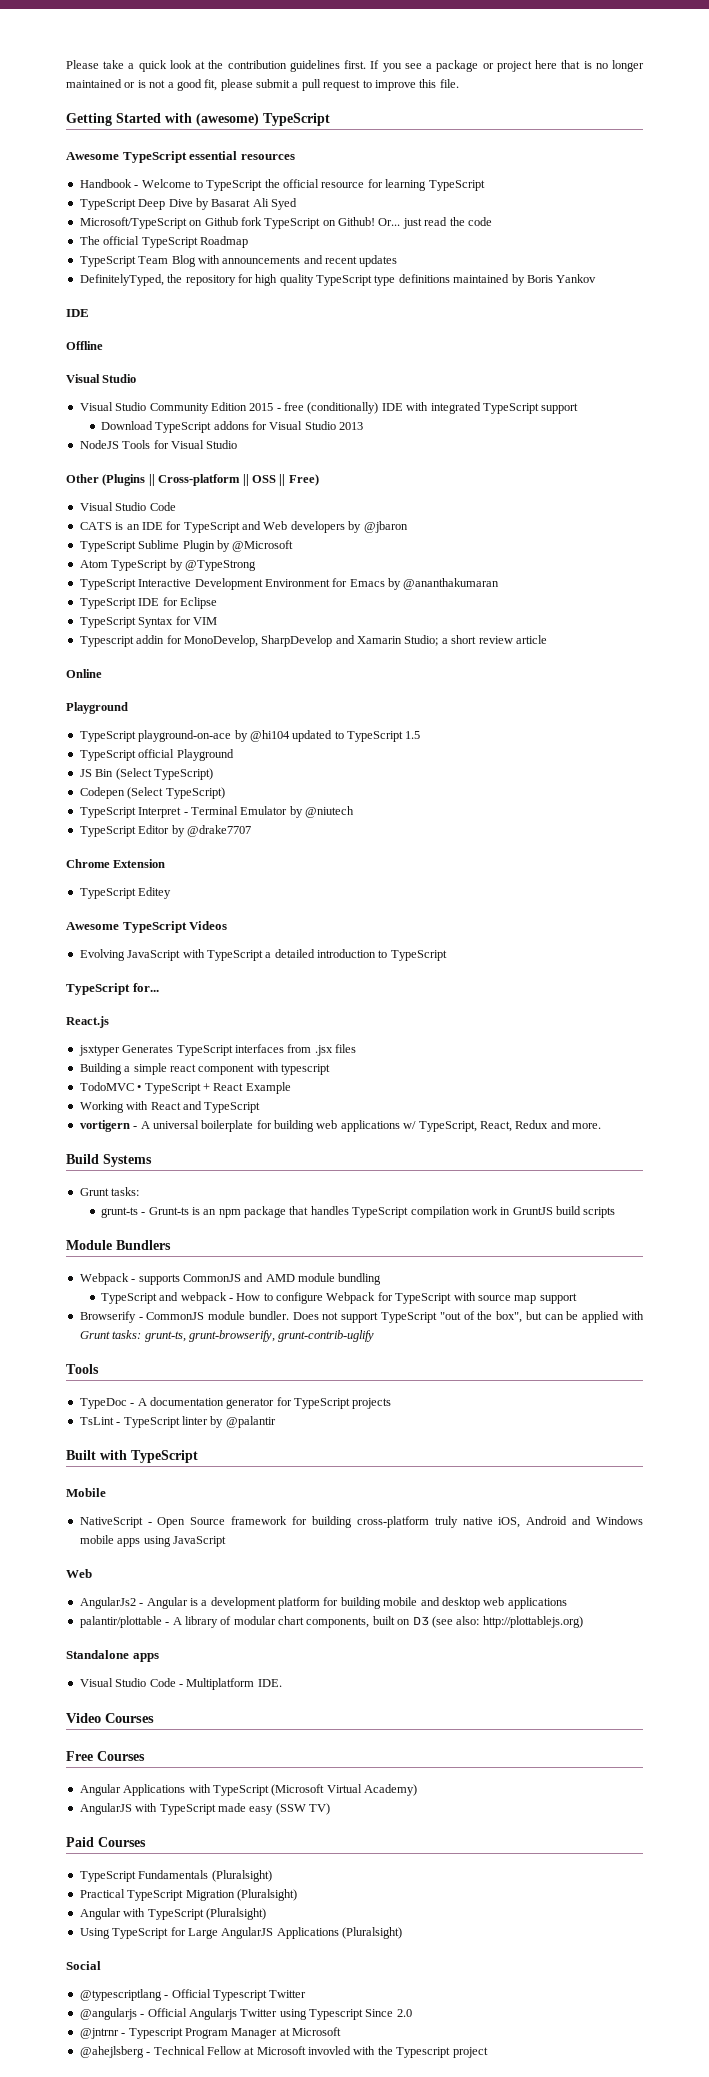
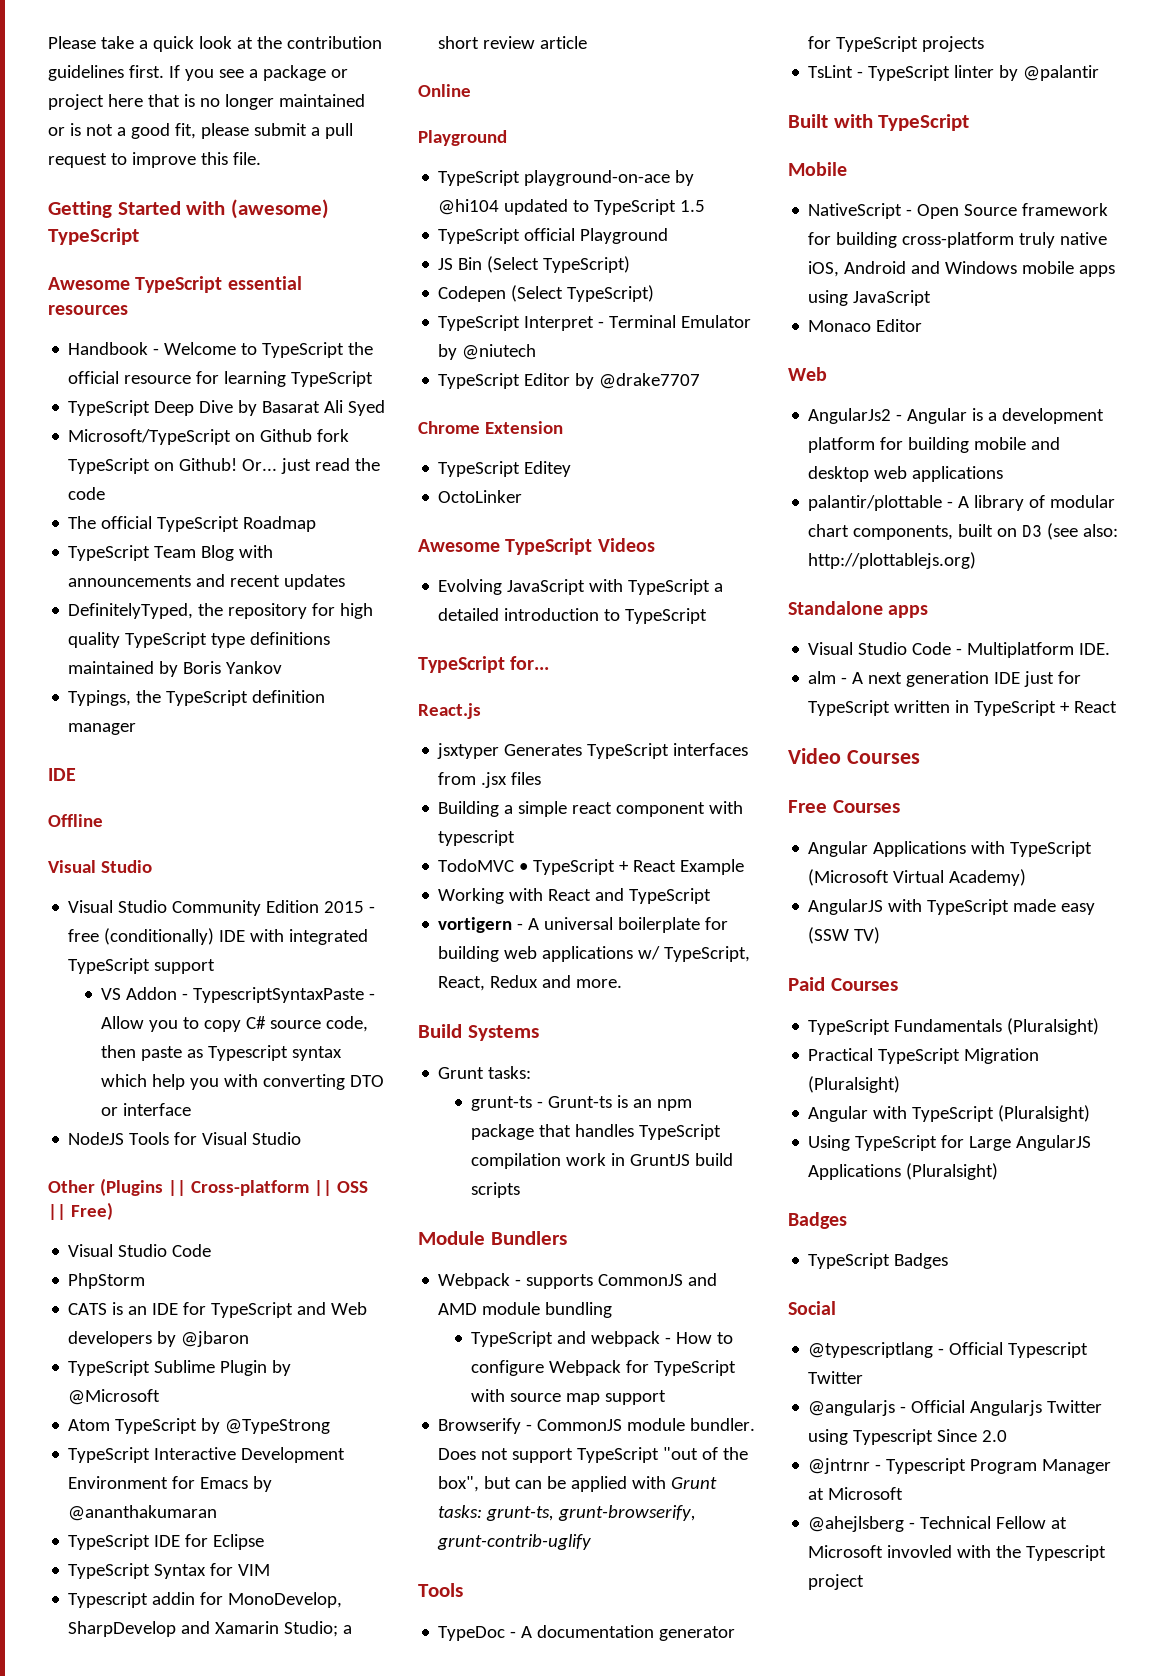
(597, 278) none -> [68,690,326,706] [68,723,137,735] // Typings, the TypeScript definition manager
[100,421,364,433] Download TypeScript addons for Visual Studio 2013 -> [101,987,376,1003] [101,1016,369,1032] [101,1045,343,1061] [101,1074,385,1090] [101,1103,192,1116] VS Addon - TypescriptSyntaxPaste - Allow you to copy C# source code, then paste as Typescript syntax which help you with converting DTO or interface
(176, 506) none -> [68,1273,146,1289] // PhpStorm
(172, 893) none -> [438,490,523,503] // OctoLinker
(226, 1541) none -> [808,319,923,332] // Monaco Editor
(282, 1683) none -> [808,671,1082,687] [808,700,1118,716] // alm - A next generation IDE just for TypeScript written in TypeScript + React
(402, 1933) none -> [788,1212,847,1229] [808,1253,949,1269] // Badges // TypeScript Badges

